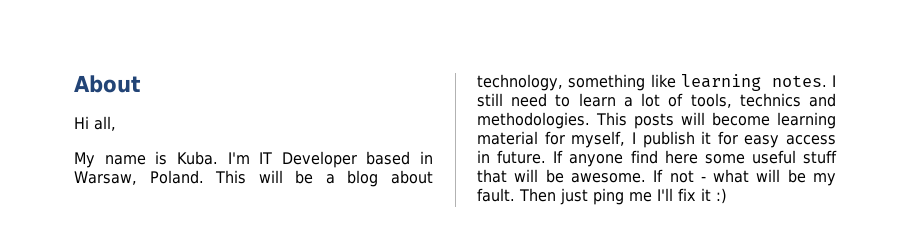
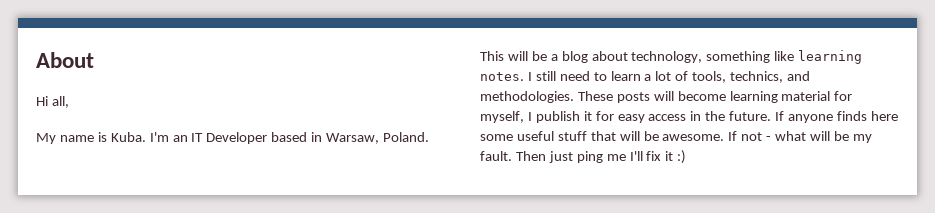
(250, 158) none -> [172,135,188,142] an
[739,93,801,107] technics -> [730,71,784,83] technics,
[596,112,627,126] This -> [577,91,613,101] These
(490, 156) none -> [705,111,726,121] the
[630,150,658,164] find -> [836,111,867,121] finds

